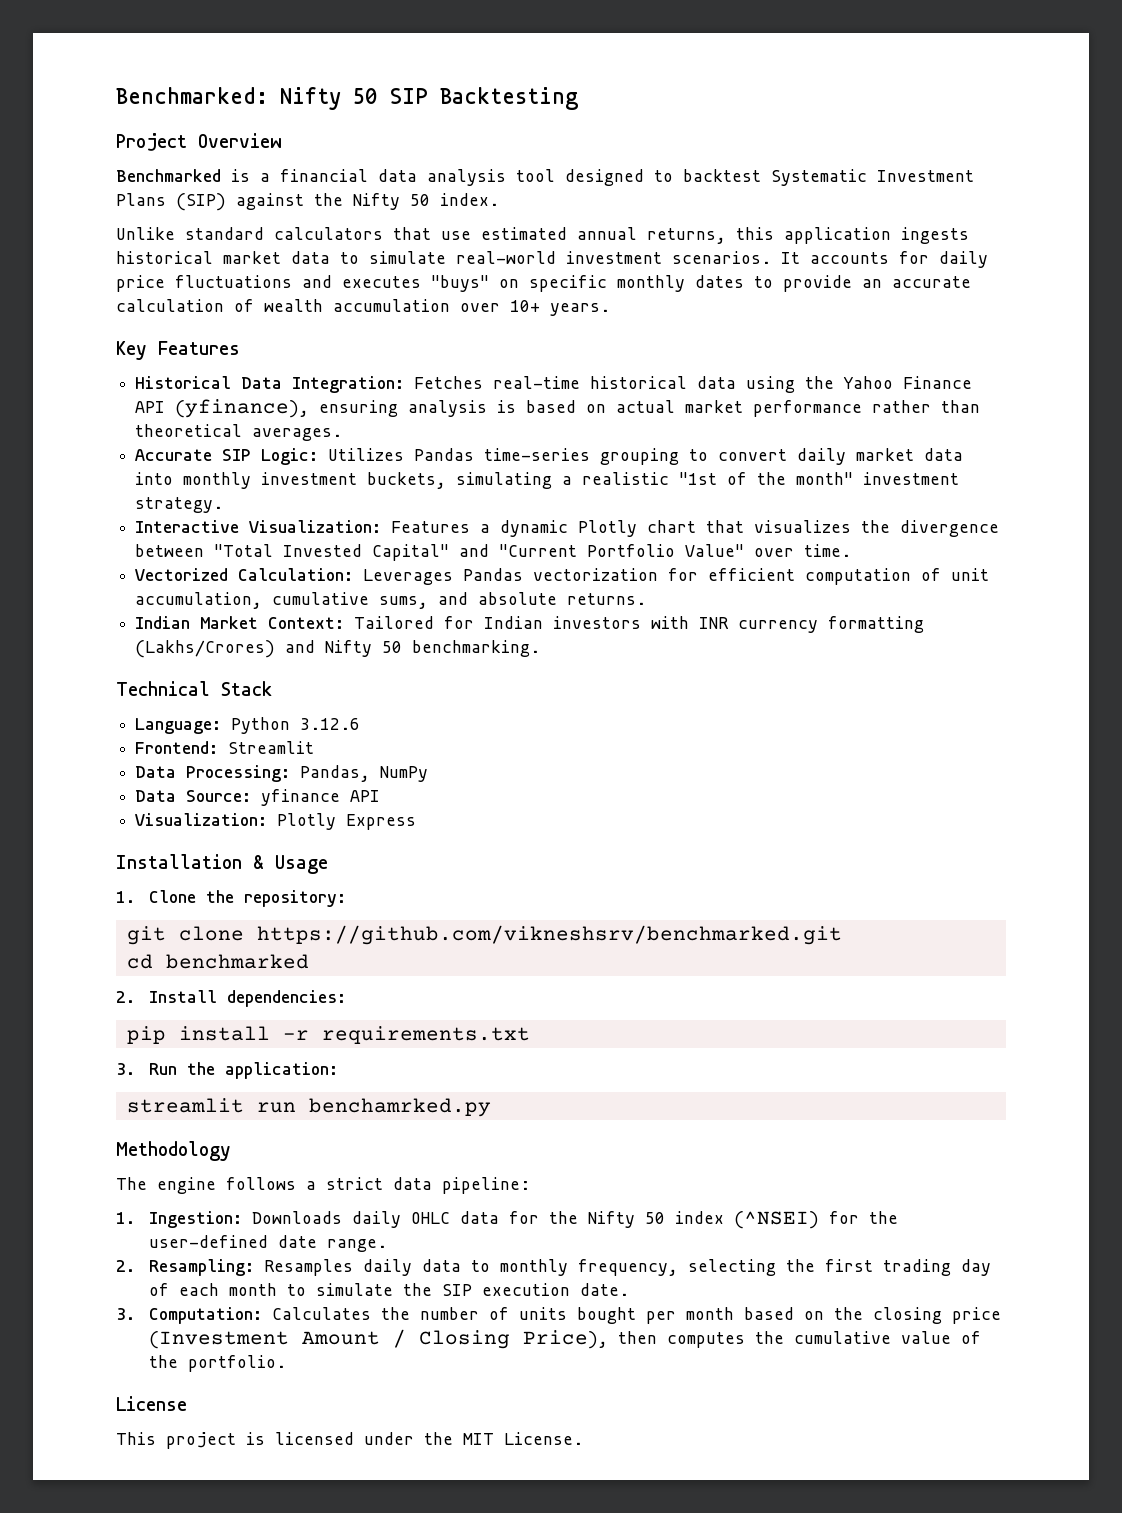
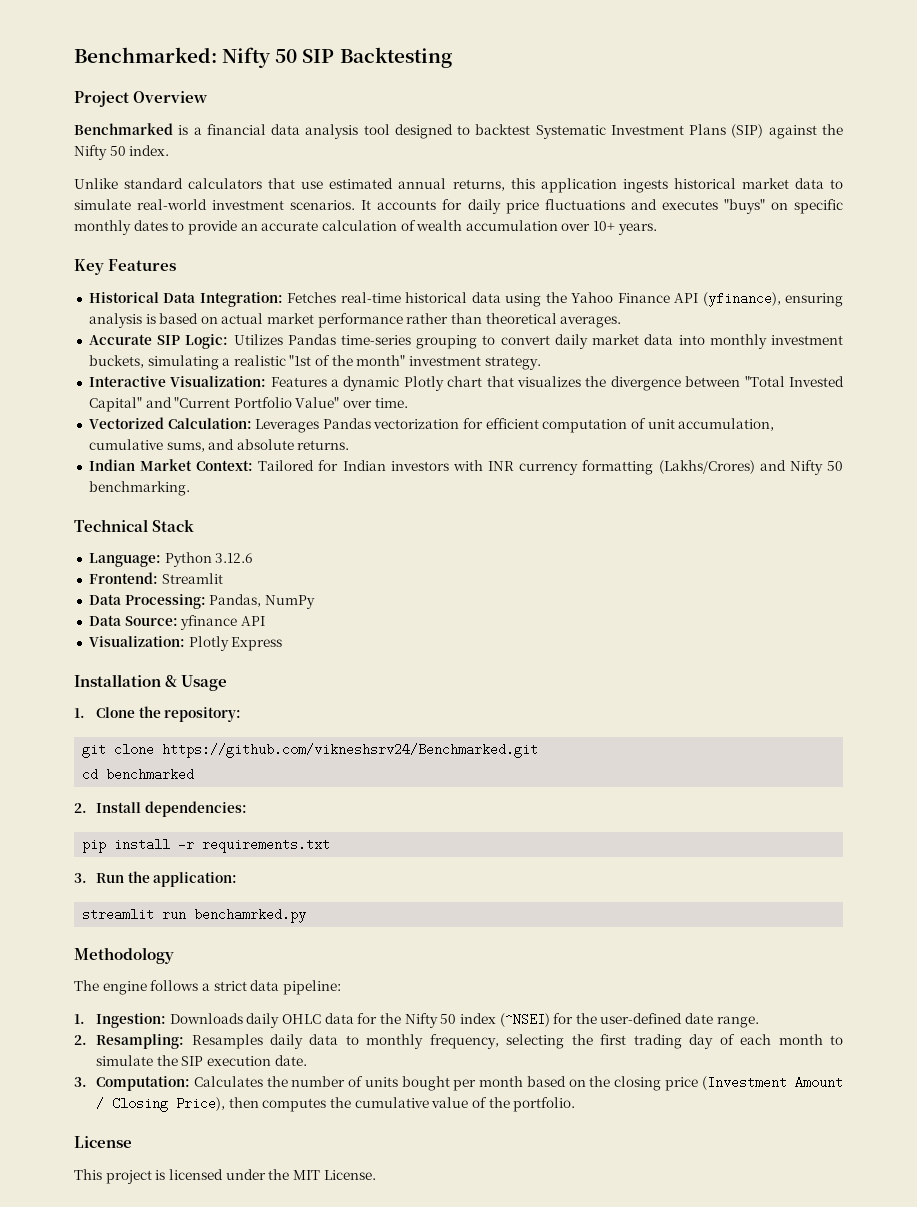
[256,925,842,945] https://github.com/vikneshsrv/benchmarked.git -> [162,743,539,758] https://github.com/vikneshsrv24/Benchmarked.git

